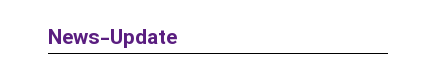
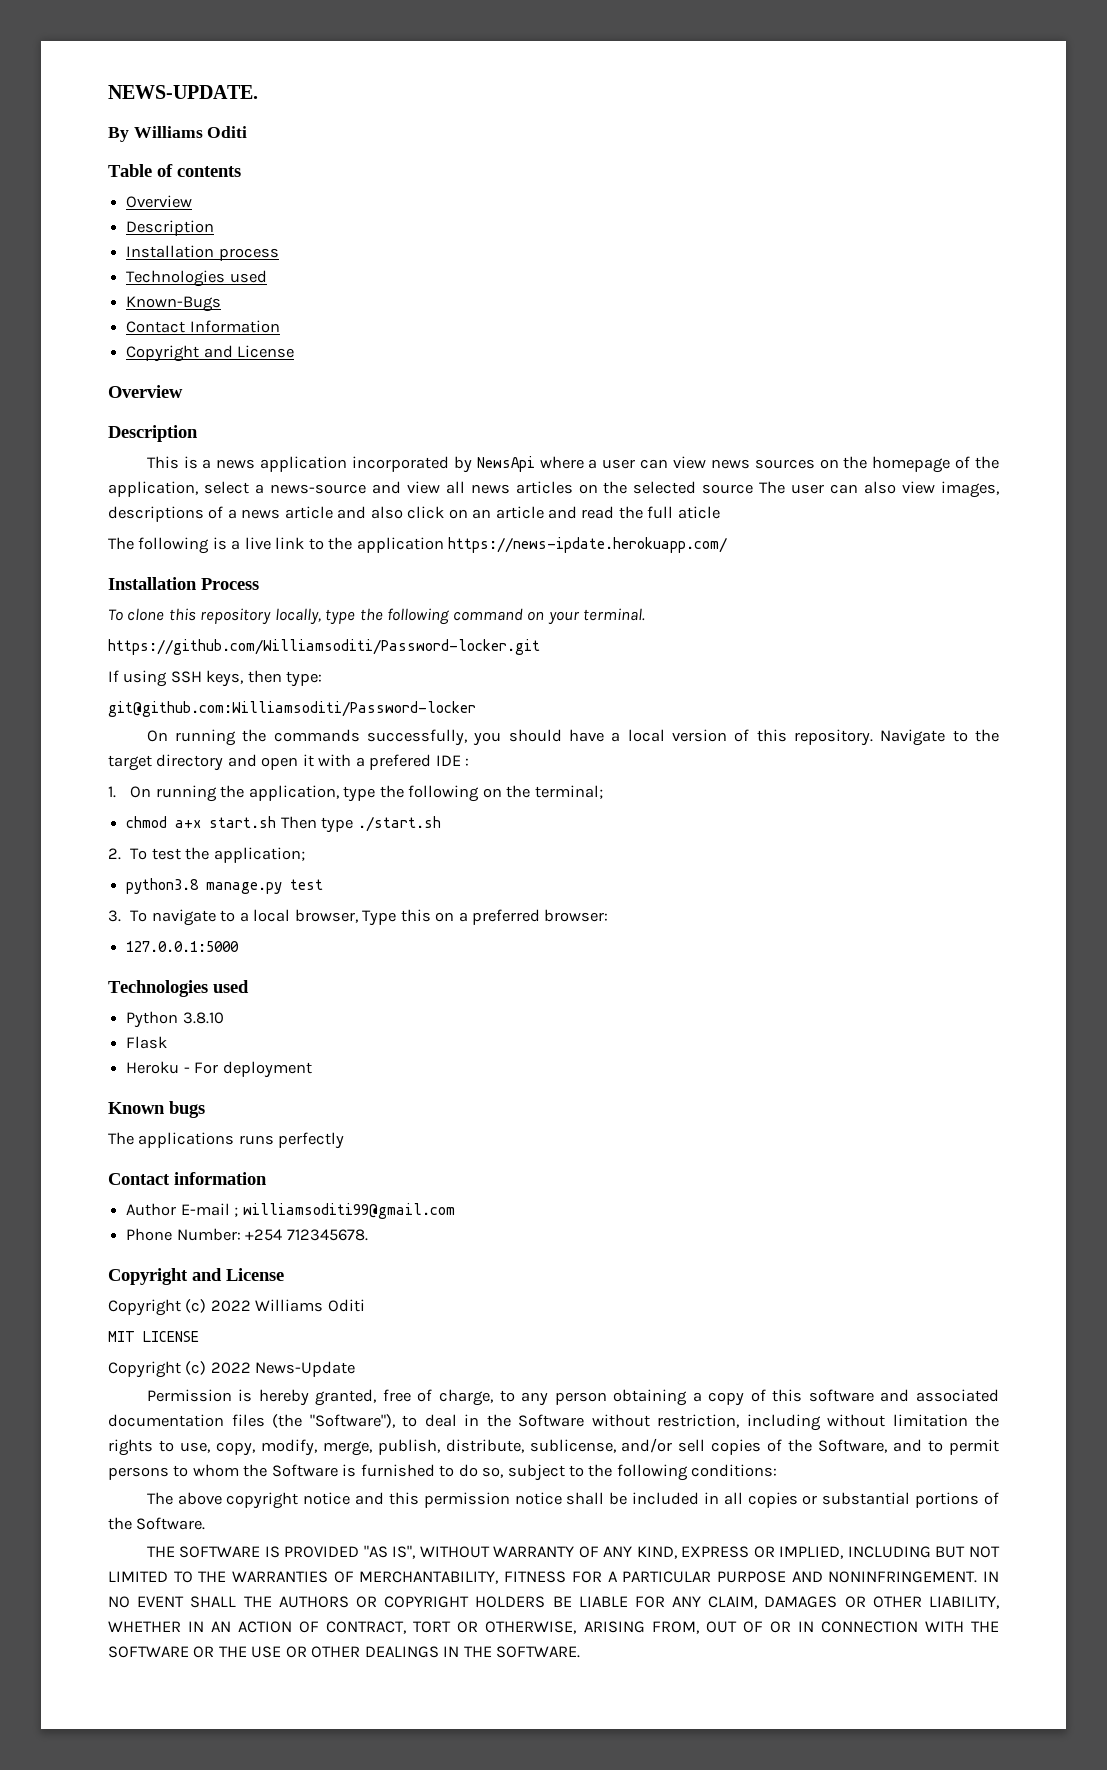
[48,29,177,48] News-Update -> [108,85,258,99] [108,126,248,142] [108,164,241,177] [126,195,193,208] [126,220,215,236] [126,245,279,261] [126,270,267,287] [126,296,222,312] [126,320,280,333] [126,345,295,362] [108,385,183,398] [108,425,198,442] [146,456,999,473] [108,481,1000,498] [108,506,720,522] [108,537,728,554] [108,577,259,590] [108,608,646,625] [108,639,540,655] [108,670,323,687] [108,701,476,717] [146,729,999,746] [108,754,470,771] [108,785,603,802] [126,816,441,833] [108,847,305,863] [126,878,324,894] [108,909,609,926] [126,941,240,952] [108,980,249,997] [126,1011,224,1028] [126,1036,168,1049] [126,1061,312,1078] [108,1101,205,1118] [108,1132,345,1149] [108,1172,267,1185] [126,1203,455,1219] [126,1228,368,1241] [108,1268,284,1285] [108,1299,365,1316] [108,1331,199,1342] [108,1361,356,1378] [146,1389,999,1406] [108,1414,999,1431] [108,1438,1000,1456] [108,1464,778,1481] [146,1492,1000,1509] [108,1517,206,1530] [146,1545,1001,1559] [108,1571,1000,1584] [108,1596,999,1609] [108,1621,999,1634] [108,1646,581,1658] NEWS-UPDATE. // By Williams Oditi // Table of contents // Overview // Description // Installation process // Technologies used // Known-Bugs // Contact Information // Copyright and License // Overview // Description // This is a news application incorporated by NewsApi where a user can view news sources on the homepage of the application, select a news-source and view all news articles on the selected source The user can also view images, descriptions of a news article and also click on an article and read the full aticle // The following is a live link to the application https://news-ipdate.herokuapp.com/ // Installation Process // To clone this repository locally, type the following command on your terminal. // https://github.com/Williamsoditi/Password-locker.git // If using SSH keys, then type: // git@github.com:Williamsoditi/Password-locker // On running the commands successfully, you should have a local version of this repository. Navigate to the target directory and open it with a prefered IDE : // 1. On running the application, type the following on the terminal; // chmod a+x start.sh Then type ./start.sh // 2. To test the application; // python3.8 manage.py test // 3. To navigate to a local browser, Type this on a preferred browser: // 127.0.0.1:5000 // Technologies used // Python 3.8.10 // Flask // Heroku - For deployment // Known bugs // The applications runs perfectly // Contact information // Author E-mail ; williamsoditi99@gmail.com // Phone Number: +254 712345678. // Copyright and License // Copyright (c) 2022 Williams Oditi // MIT LICENSE // Copyright (c) 2022 News-Update // Permission is hereby granted, free of charge, to any person obtaining a copy of this software and associated documentation files (the "Software"), to deal in the Software without restriction, including without limitation the rights to use, copy, modify, merge, publish, distribute, sublicense, and/or sell copies of the Software, and to permit persons to whom the Software is furnished to do so, subject to the following conditions: // The above copyright notice and this permission notice shall be included in all copies or substantial portions of the Software. // THE SOFTWARE IS PROVIDED "AS IS", WITHOUT WARRANTY OF ANY KIND, EXPRESS OR IMPLIED, INCLUDING BUT NOT LIMITED TO THE WARRANTIES OF MERCHANTABILITY, FITNESS FOR A PARTICULAR PURPOSE AND NONINFRINGEMENT. IN NO EVENT SHALL THE AUTHORS OR COPYRIGHT HOLDERS BE LIABLE FOR ANY CLAIM, DAMAGES OR OTHER LIABILITY, WHETHER IN AN ACTION OF CONTRACT, TORT OR OTHERWISE, ARISING FROM, OUT OF OR IN CONNECTION WITH THE SOFTWARE OR THE USE OR OTHER DEALINGS IN THE SOFTWARE.

